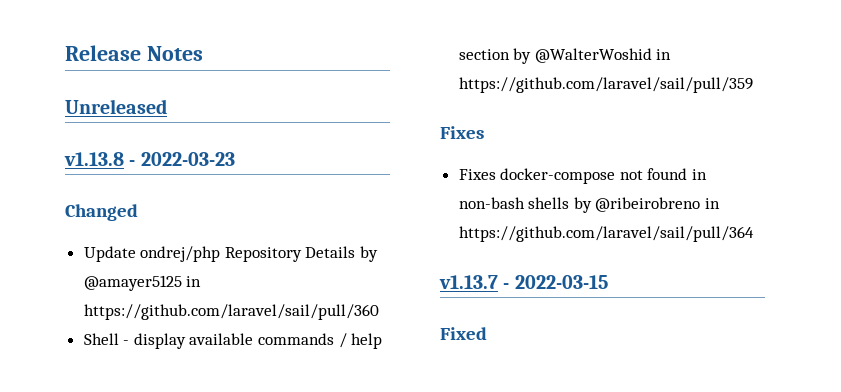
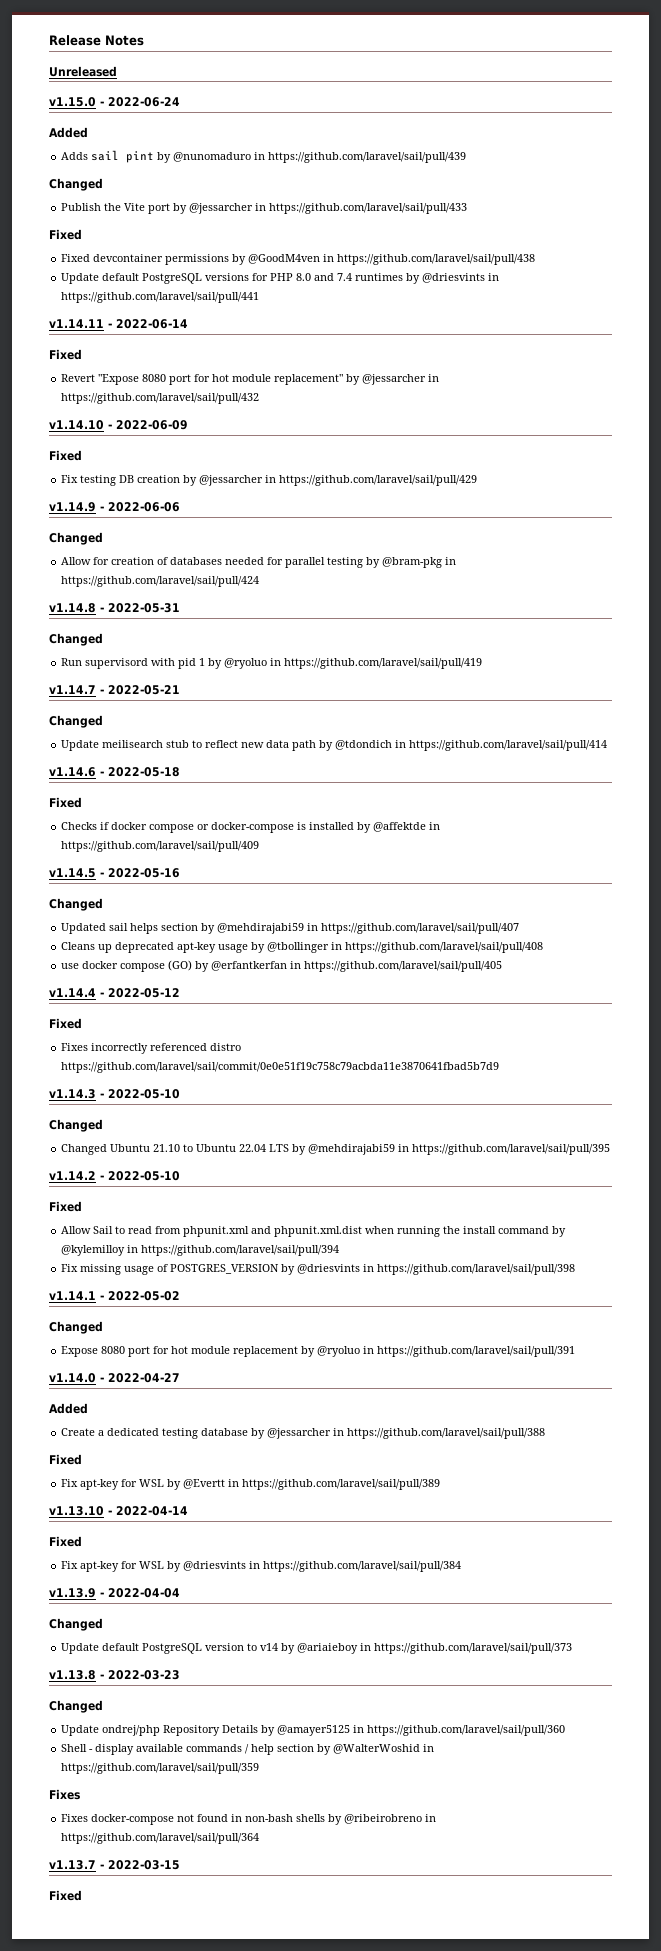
(167, 106) none -> [49,97,180,107] [49,127,88,138] [61,150,467,163] [49,178,103,191] [61,203,468,214] [49,229,82,240] [61,254,536,265] [61,273,500,284] [61,292,260,303] [49,319,188,329] [49,349,82,360] [61,374,440,385] [61,393,260,404] [49,420,188,430] [49,450,82,461] [61,475,478,486] [49,502,180,512] [49,532,103,545] [61,557,457,568] [61,576,260,587] [49,603,180,613] [49,633,103,646] [61,658,483,669] [49,685,180,695] [49,715,103,728] [61,740,608,751] [49,767,180,777] [49,797,82,808] [61,822,441,833] [61,841,260,852] [49,868,180,878] [49,898,103,911] [61,923,520,934] [61,942,544,953] [61,960,503,972] [49,988,180,998] [49,1018,82,1029] [61,1043,242,1054] [61,1062,500,1073] [49,1089,180,1099] [49,1119,103,1132] [61,1144,611,1155] [49,1171,180,1181] [49,1201,82,1212] [61,1226,567,1237] [61,1245,340,1256] [61,1264,576,1275] [49,1291,180,1301] [49,1321,103,1334] [61,1346,576,1357] [49,1373,180,1383] [49,1403,88,1414] [61,1428,546,1439] [49,1454,82,1465] [61,1479,441,1490] [49,1506,188,1516] [49,1536,82,1547] [61,1561,462,1572] [49,1588,180,1598] [49,1618,103,1631] [61,1643,573,1654] // v1.15.0 - 2022-06-24 // Added // Adds sail pint by @nunomaduro in https://github.com/laravel/sail/pull/439 // Changed // Publish the Vite port by @jessarcher in https://github.com/laravel/sail/pull/433 // Fixed // Fixed devcontainer permissions by @GoodM4ven in https://github.com/laravel/sail/pull/438 // Update default PostgreSQL versions for PHP 8.0 and 7.4 runtimes by @driesvints in https://github.com/laravel/sail/pull/441 // v1.14.11 - 2022-06-14 // Fixed // Revert "Expose 8080 port for hot module replacement" by @jessarcher in https://github.com/laravel/sail/pull/432 // v1.14.10 - 2022-06-09 // Fixed // Fix testing DB creation by @jessarcher in https://github.com/laravel/sail/pull/429 // v1.14.9 - 2022-06-06 // Changed // Allow for creation of databases needed for parallel testing by @bram-pkg in https://github.com/laravel/sail/pull/424 // v1.14.8 - 2022-05-31 // Changed // Run supervisord with pid 1 by @ryoluo in https://github.com/laravel/sail/pull/419 // v1.14.7 - 2022-05-21 // Changed // Update meilisearch stub to reflect new data path by @tdondich in https://github.com/laravel/sail/pull/414 // v1.14.6 - 2022-05-18 // Fixed // Checks if docker compose or docker-compose is installed by @affektde in https://github.com/laravel/sail/pull/409 // v1.14.5 - 2022-05-16 // Changed // Updated sail helps section by @mehdirajabi59 in https://github.com/laravel/sail/pull/407 // Cleans up deprecated apt-key usage by @tbollinger in https://github.com/laravel/sail/pull/408 // use docker compose (GO) by @erfantkerfan in https://github.com/laravel/sail/pull/405 // v1.14.4 - 2022-05-12 // Fixed // Fixes incorrectly referenced distro https://github.com/laravel/sail/commit/0e0e51f19c758c79acbda11e3870641fbad5b7d9 // v1.14.3 - 2022-05-10 // Changed // Changed Ubuntu 21.10 to Ubuntu 22.04 LTS by @mehdirajabi59 in https://github.com/laravel/sail/pull/395 // v1.14.2 - 2022-05-10 // Fixed // Allow Sail to read from phpunit.xml and phpunit.xml.dist when running the install command by @kylemilloy in https://github.com/laravel/sail/pull/394 // Fix missing usage of POSTGRES_VERSION by @driesvints in https://github.com/laravel/sail/pull/398 // v1.14.1 - 2022-05-02 // Changed // Expose 8080 port for hot module replacement by @ryoluo in https://github.com/laravel/sail/pull/391 // v1.14.0 - 2022-04-27 // Added // Create a dedicated testing database by @jessarcher in https://github.com/laravel/sail/pull/388 // Fixed // Fix apt-key for WSL by @Evertt in https://github.com/laravel/sail/pull/389 // v1.13.10 - 2022-04-14 // Fixed // Fix apt-key for WSL by @driesvints in https://github.com/laravel/sail/pull/384 // v1.13.9 - 2022-04-04 // Changed // Update default PostgreSQL version to v14 by @ariaieboy in https://github.com/laravel/sail/pull/373

